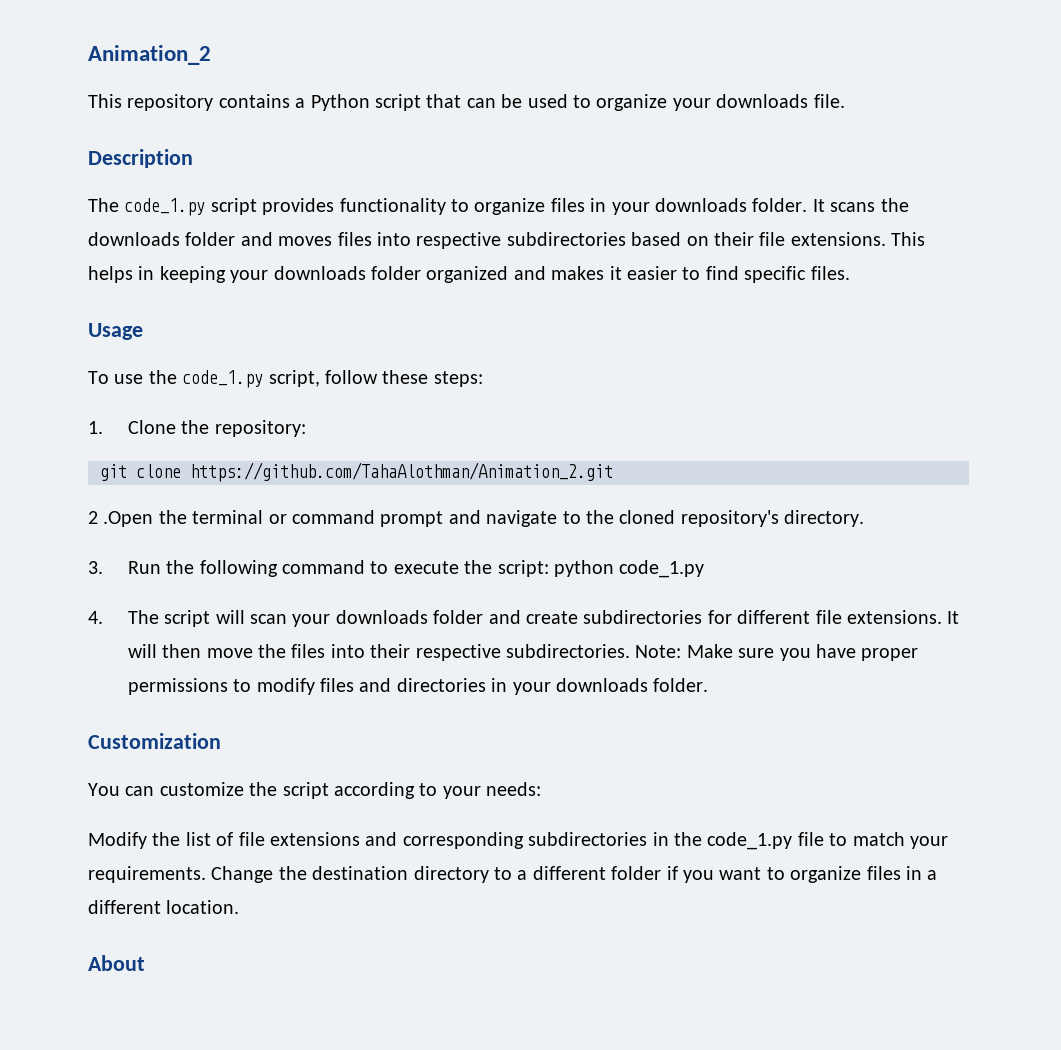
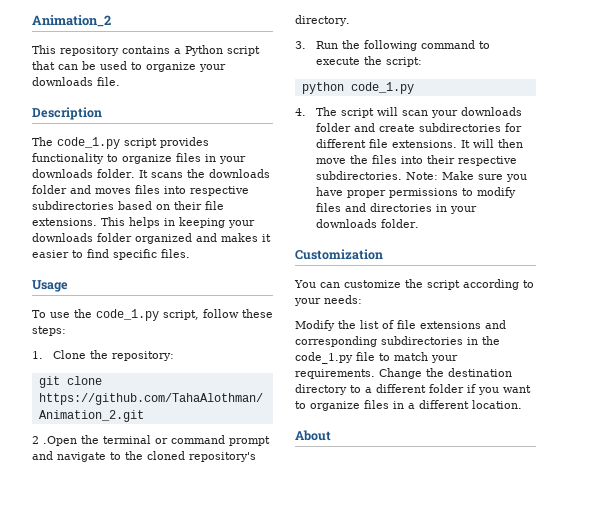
(549, 568) none -> (422, 62) //

